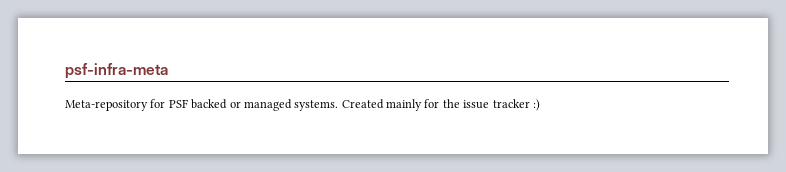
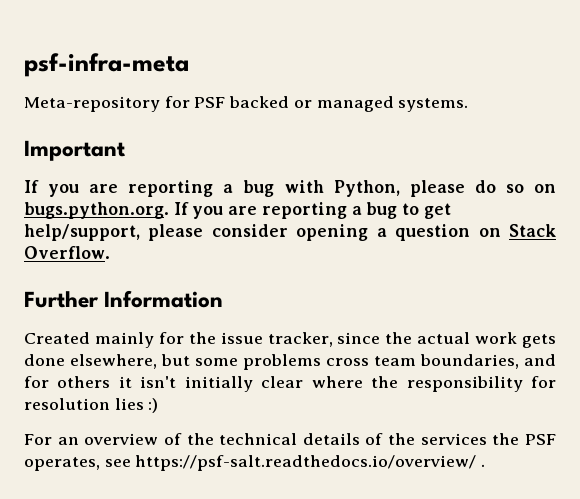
(339, 105) none -> [24,140,125,161] [24,180,556,197] [24,202,451,219] [24,224,557,241] [24,246,110,259] [24,290,224,308] // Important // If you are reporting a bug with Python, please do so on bugs.python.org. If you are reporting a bug to get help/support, please consider opening a question on Stack Overflow. // Further Information //
[492,99,540,111] tracker :) -> [267,332,556,348] [24,354,556,370] [24,376,556,392] [24,398,159,413] [24,433,556,445] [24,455,486,471] tracker, since the actual work gets done elsewhere, but some problems cross team boundaries, and for others it isn't initially clear where the responsibility for resolution lies :) // For an overview of the technical details of the services the PSF operates, see https://psf-salt.readthedocs.io/overview/ .

